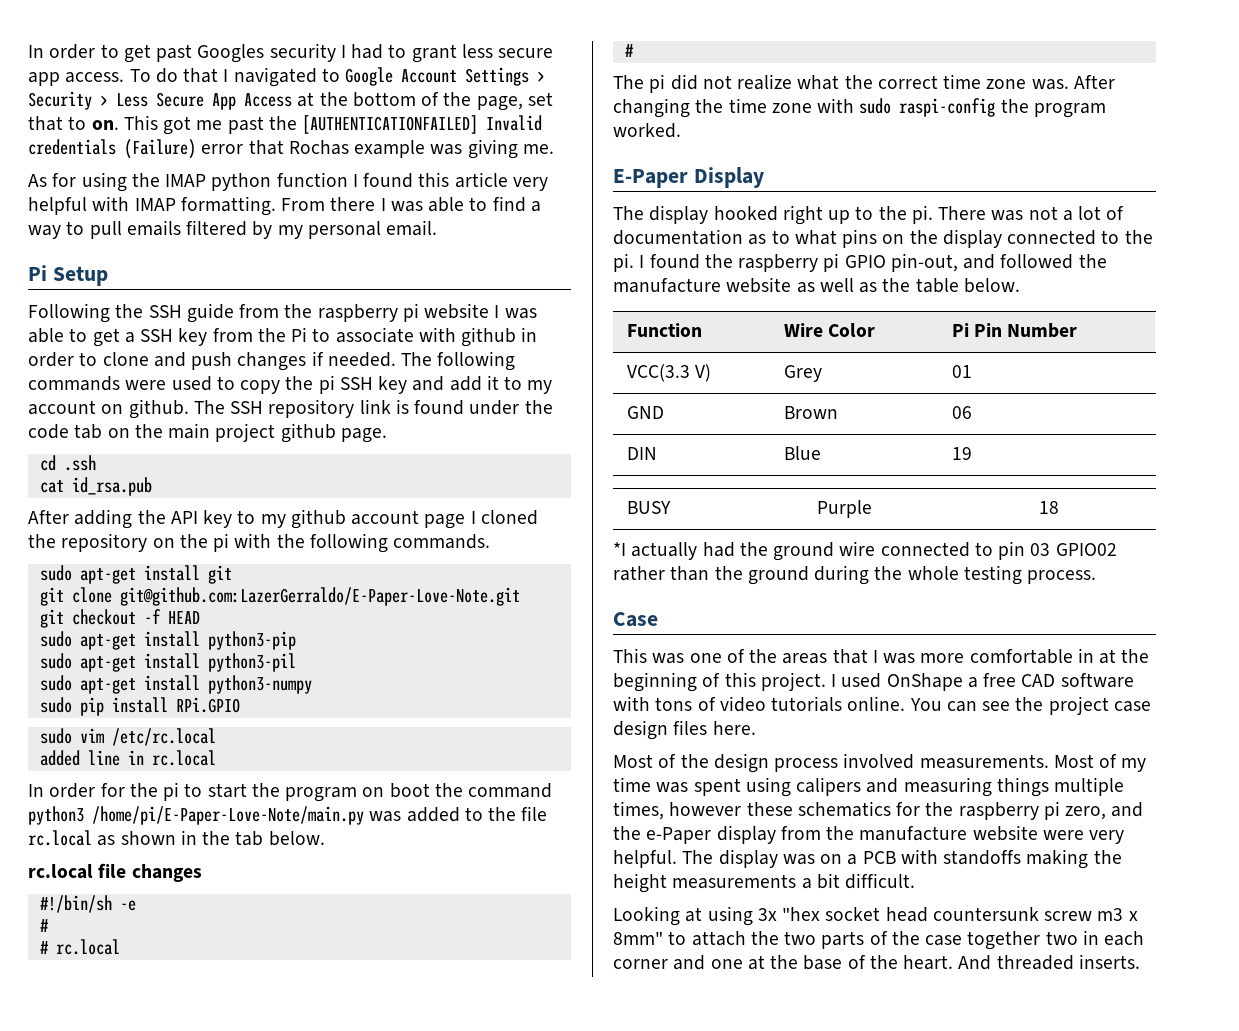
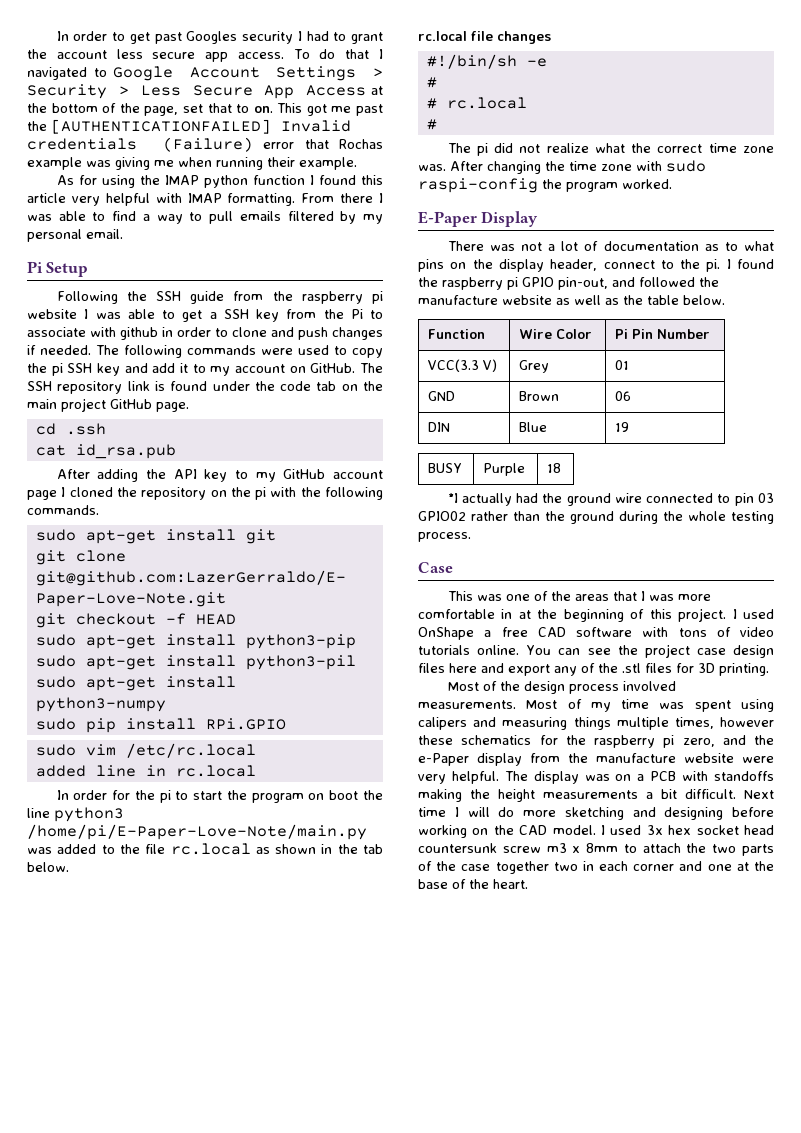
(457, 53) none -> [27,49,107,59] the account
[522,144,554,154] me. -> [154,157,357,170] me when running their example.
[128,399,189,419] github. -> [310,363,356,373] GitHub.
[280,423,336,443] github -> [110,399,152,409] GitHub
[290,509,346,529] github -> [283,469,326,479] GitHub
[468,783,553,798] command -> [27,808,50,818] line
[613,205,933,225] The display hooked right up to the pi. -> (539, 219) none
[1007,230,1097,245] connected -> [550,259,655,271] header, connect
[712,721,756,735] here. -> [449,663,769,676] here and export any of the .stl files for 3D printing.
[613,906,821,926] // Looking at using 3x "hex -> [744,790,774,799] [418,807,774,820] [418,825,692,838] Next time I will do more sketching and designing before working on the CAD model. I used 3x hex
[613,931,663,945] 8mm" -> [586,843,619,853] 8mm
[958,954,1140,970] And threaded inserts. -> (528, 884) none

